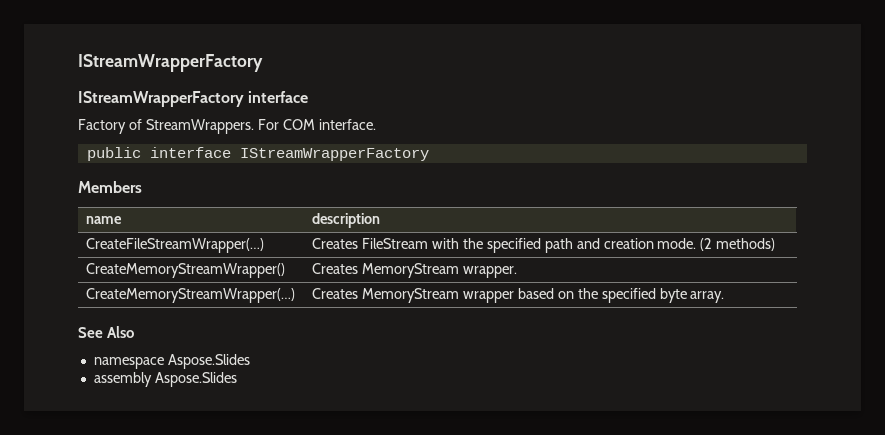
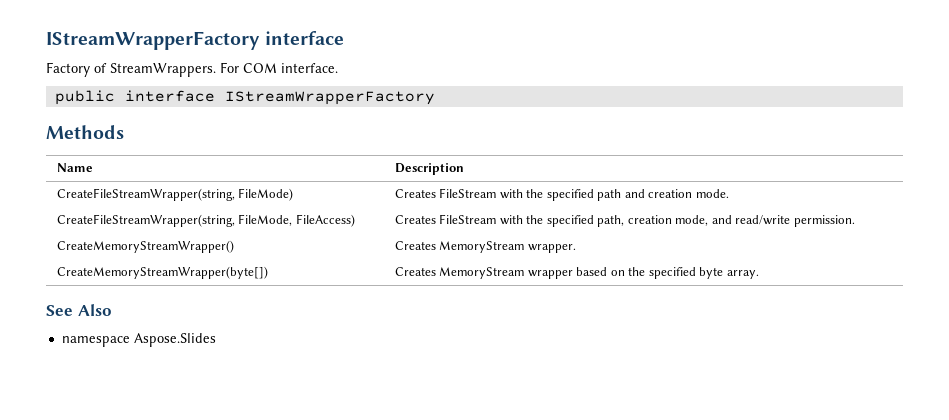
[78,54,263,72] [78,91,244,107] IStreamWrapperFactory // IStreamWrapperFactory -> [46,31,260,50] IStreamWrapperFactory
[78,181,142,193] [86,216,123,224] [312,213,381,228] [86,238,265,253] Members // name | description // CreateFileStreamWrapper(…) -> [46,125,124,139] [56,163,93,172] [394,163,464,175] [56,188,294,201] Methods // Name | Description // CreateFileStreamWrapper(string, FileMode)
[700,238,776,251] (2 methods) -> [56,214,355,227] [394,214,855,227] // CreateFileStreamWrapper(string, FileMode, FileAccess) | Creates FileStream with the specified path, creation mode, and read/write permission.
[86,288,296,303] CreateMemoryStreamWrapper(…) -> [56,266,268,279] CreateMemoryStreamWrapper(byte[])
[93,372,237,387] // assembly Aspose.Slides -> (216, 340) none

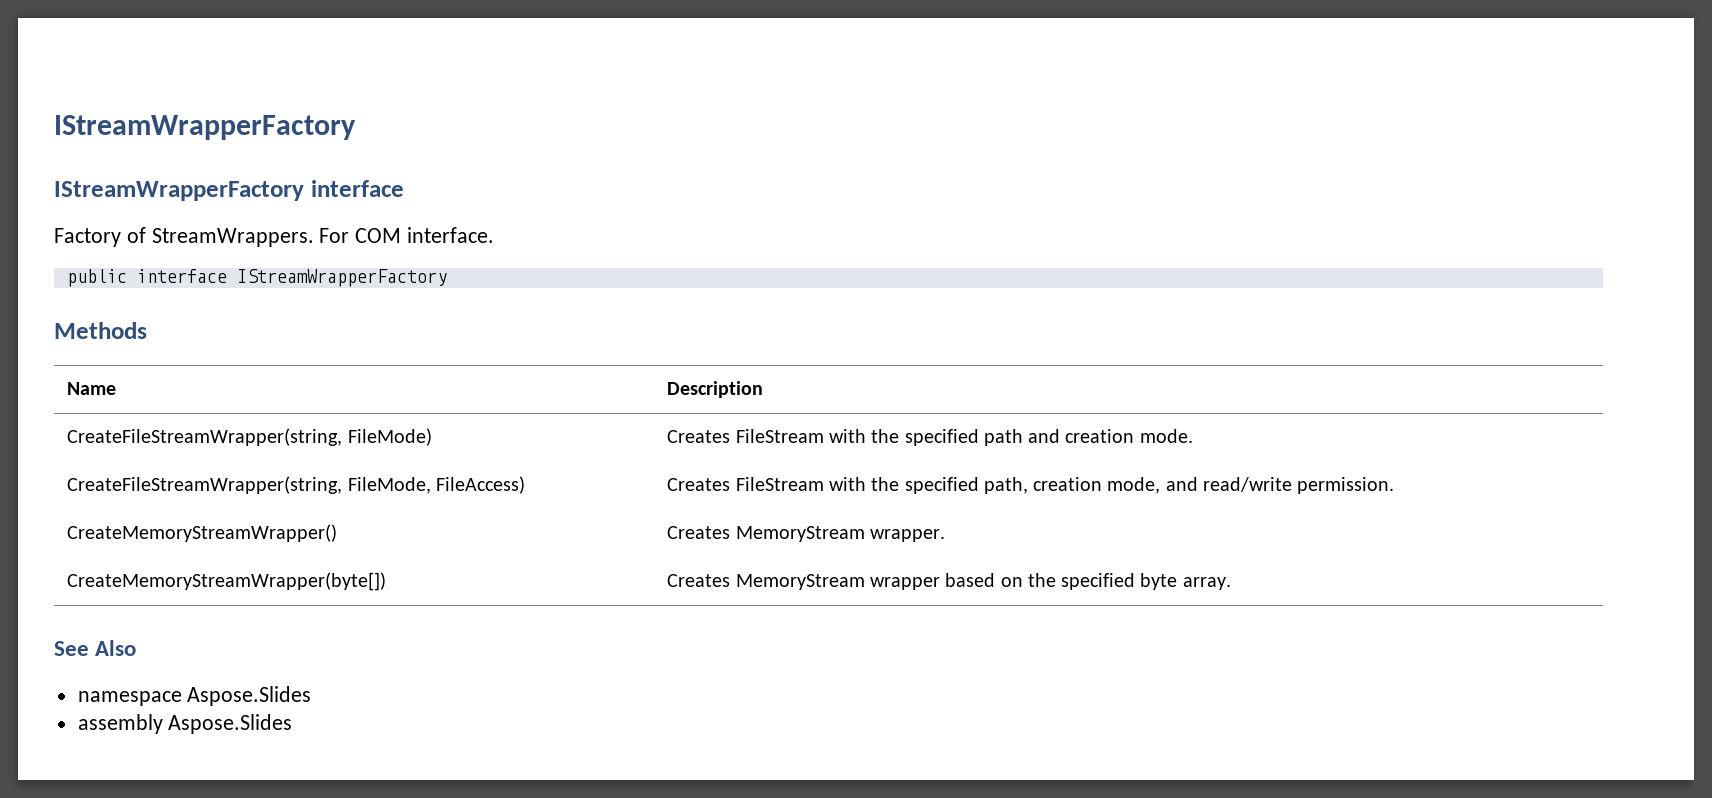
[46,31,260,50] IStreamWrapperFactory -> [54,115,356,140] [54,181,304,201] IStreamWrapperFactory // IStreamWrapperFactory
(216, 340) none -> [77,714,293,734] // assembly Aspose.Slides

